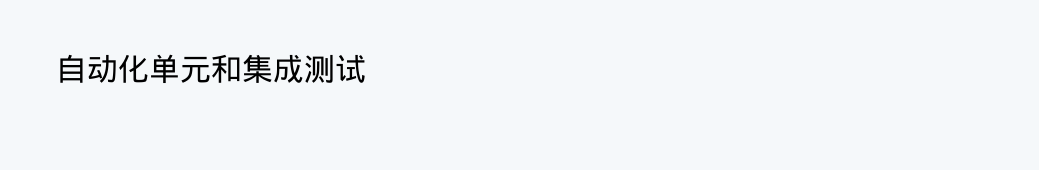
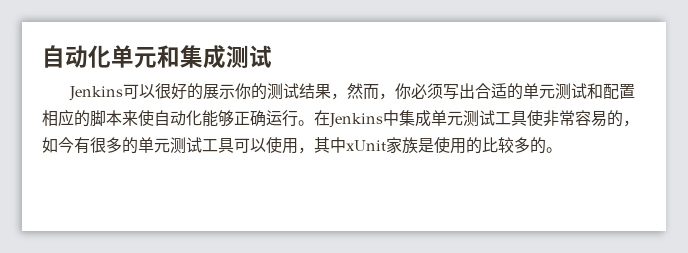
(366, 68) none -> [68,83,635,101] [42,109,639,128] [42,137,562,154] // Jenkins可以很好的展示你的测试结果，然而，你必须写出合适的单元测试和配置相应的脚本来使自动化能够正确运行。在Jenkins中集成单元测试工具使非常容易的，如今有很多的单元测试工具可以使用，其中xUnit家族是使用的比较多的。

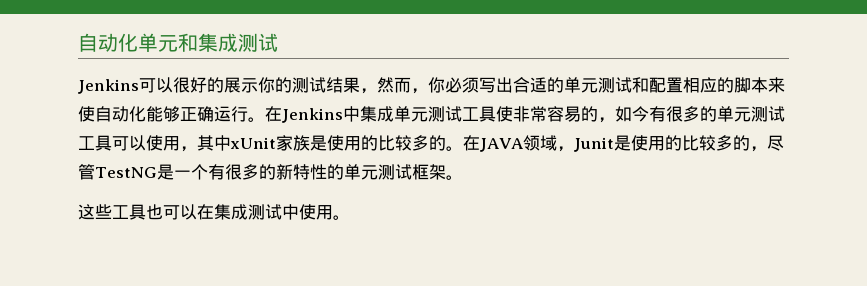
(562, 150) none -> [463,135,784,152] [78,164,463,180] [78,204,350,220] 在JAVA领域，Junit是使用的比较多的，尽管TestNG是一个有很多的新特性的单元测试框架。 // 这些工具也可以在集成测试中使用。

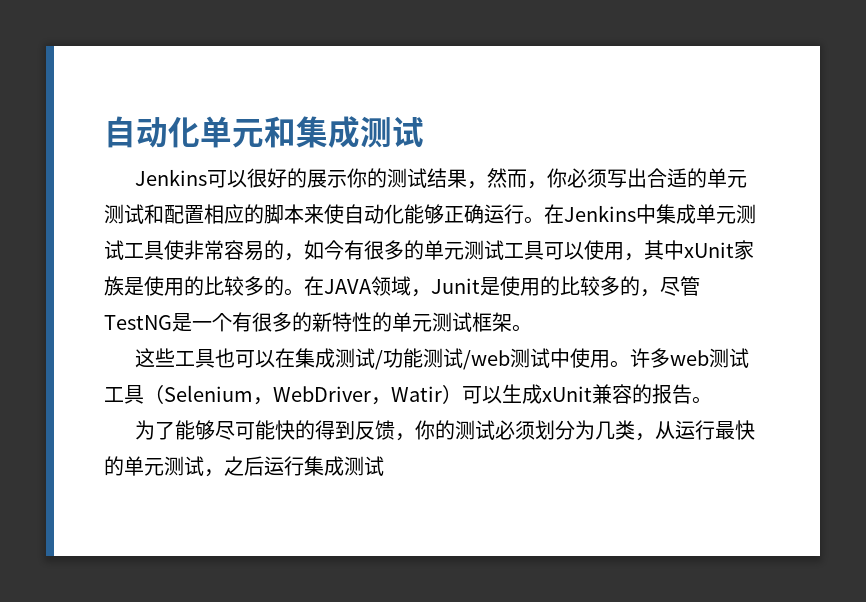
[282,204,350,220] 中使用。 -> [374,348,749,370] [104,384,712,405] [134,420,755,441] [104,456,384,477] /功能测试/web测试中使用。许多web测试工具（Selenium，WebDriver，Watir）可以生成xUnit兼容的报告。 // 为了能够尽可能快的得到反馈，你的测试必须划分为几类，从运行最快的单元测试，之后运行集成测试

